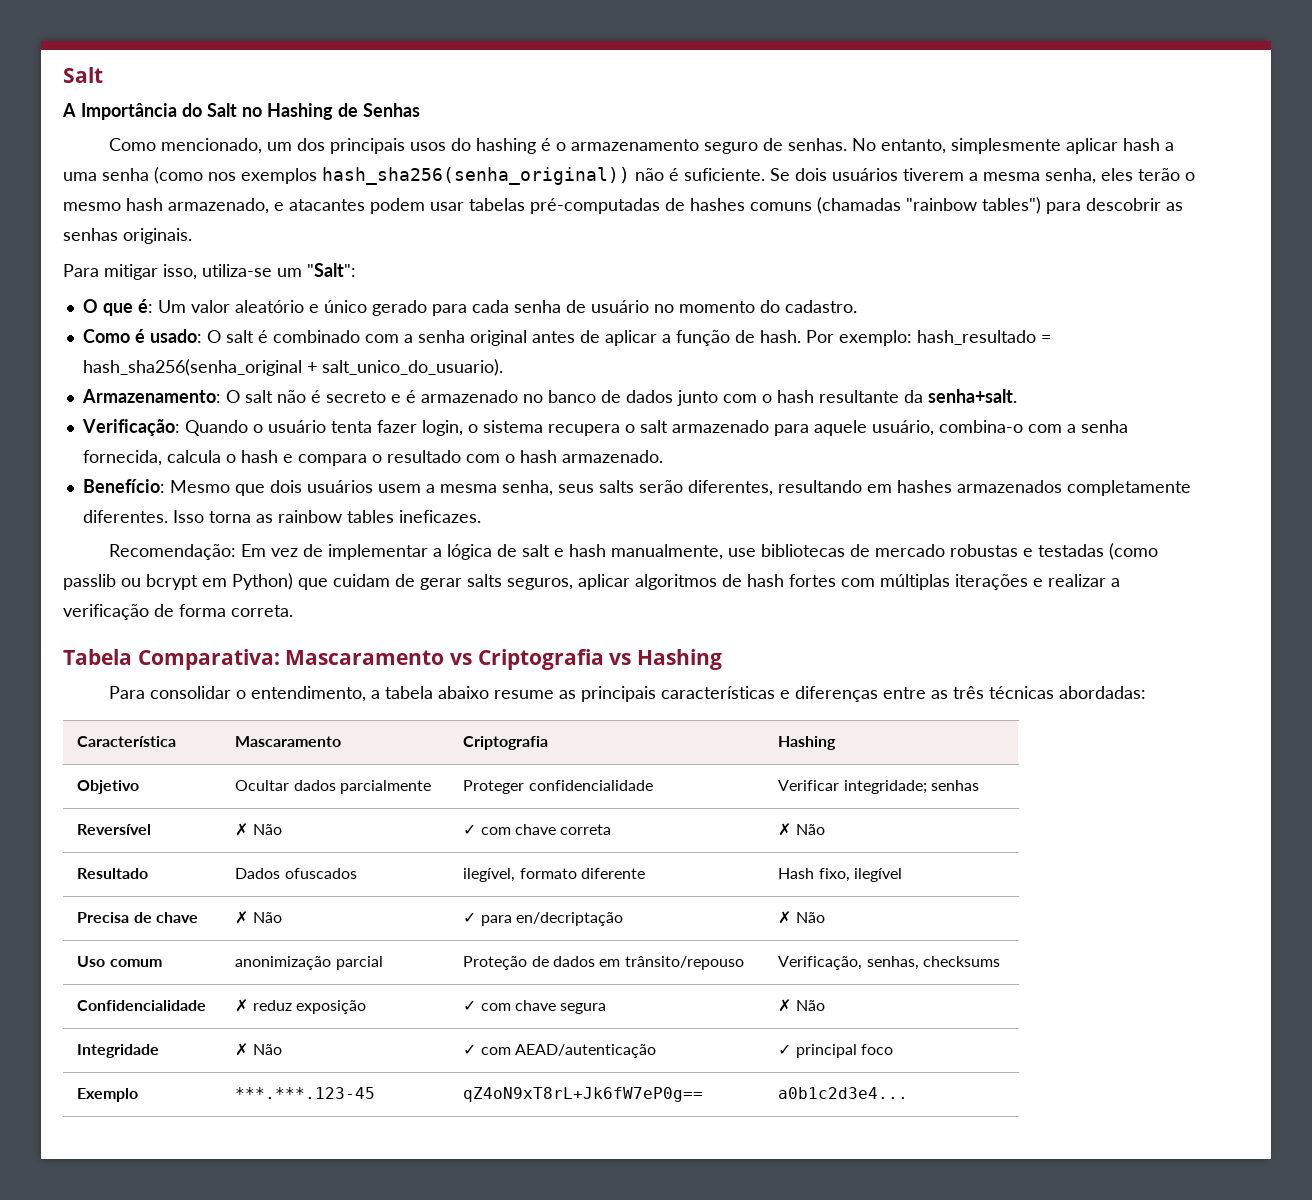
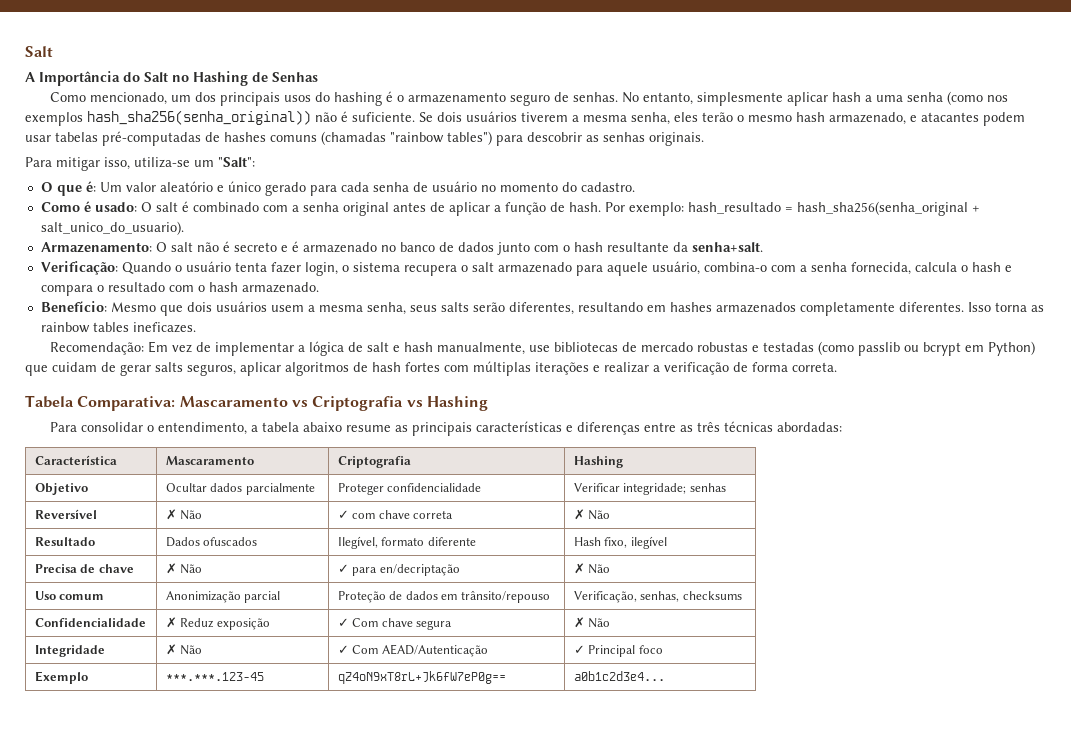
[463,868,516,882] ilegível, -> [337,536,378,549] Ilegível,
[235,956,332,970] anonimização -> [165,591,241,603] Anonimização
[252,1000,292,1011] reduz -> [180,618,215,628] Reduz
[480,1003,511,1011] com -> [352,618,379,627] Com
[480,1044,656,1058] [778,1044,857,1058] com AEAD/autenticação | ✓ principal -> [352,644,488,657] [573,645,636,657] Com AEAD/Autenticação | ✓ Principal

